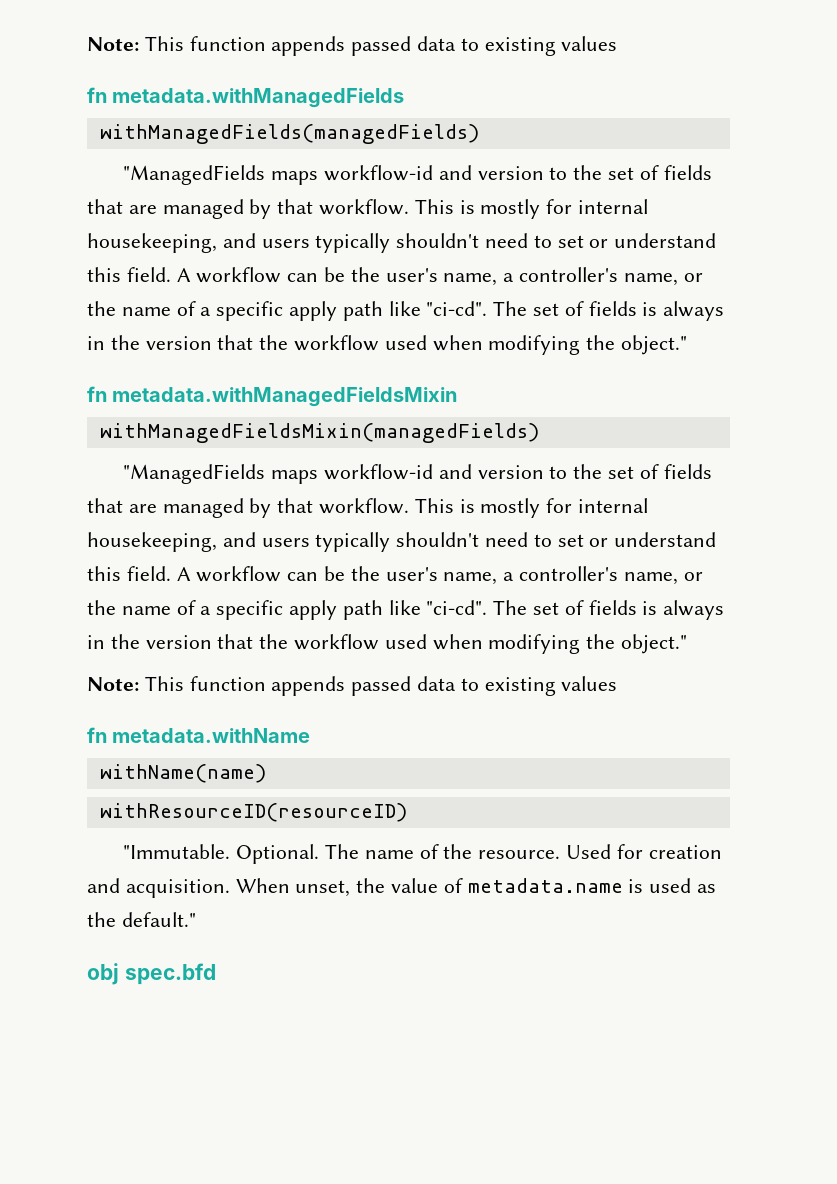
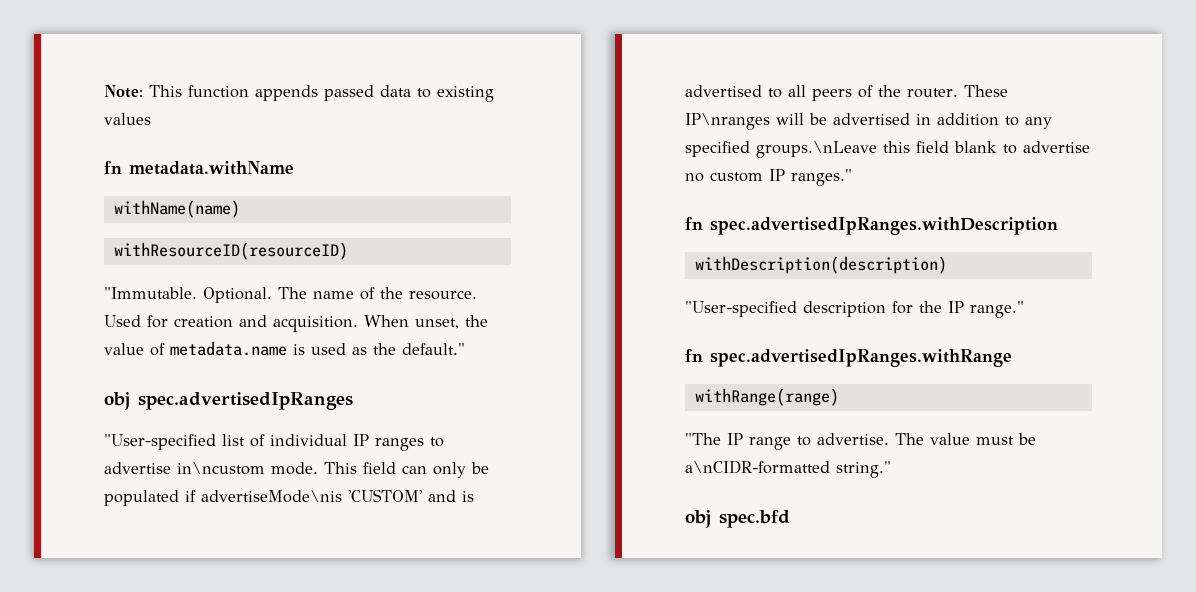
[87,36,618,56] [87,87,405,108] [99,124,479,144] [123,165,712,185] [87,199,649,219] [87,233,717,253] [87,267,703,286] [87,301,725,321] [87,335,688,355] [87,386,458,407] [99,423,539,443] [123,464,712,484] [87,498,649,518] [87,532,717,552] [87,566,703,585] [87,600,725,620] [87,634,688,654] [87,676,618,696] Note: This function appends passed data to existing values // fn metadata.withManagedFields // withManagedFields(managedFields) // "ManagedFields maps workflow-id and version to the set of fields that are managed by that workflow. This is mostly for internal housekeeping, and users typically shouldn't need to set or understand this field. A workflow can be the user's name, a controller's name, or the name of a specific apply path like "ci-cd". The set of fields is always in the version that the workflow used when modifying the object." // fn metadata.withManagedFieldsMixin // withManagedFieldsMixin(managedFields) // "ManagedFields maps workflow-id and version to the set of fields that are managed by that workflow. This is mostly for internal housekeeping, and users typically shouldn't need to set or understand this field. A workflow can be the user's name, a controller's name, or the name of a specific apply path like "ci-cd". The set of fields is always in the version that the workflow used when modifying the object." // Note: This function appends passed data to existing values -> [104,85,494,102] [104,113,151,125] Note: This function appends passed data to existing values
(196, 919) none -> [104,392,353,410] [104,434,444,451] [104,462,489,478] [104,489,474,506] [685,85,1008,101] [685,113,1052,130] [685,141,1090,158] [685,169,852,186] [685,217,1058,235] [694,256,947,274] [685,301,1024,318] [685,349,1012,367] [694,388,839,406] [685,433,1036,450] [685,460,891,478] // obj spec.advertisedIpRanges // "User-specified list of individual IP ranges to advertise in\ncustom mode. This field can only be populated if advertiseMode\nis 'CUSTOM' and is advertised to all peers of the router. These IP\nranges will be advertised in addition to any specified groups.\nLeave this field blank to advertise no custom IP ranges." // fn spec.advertisedIpRanges.withDescription // withDescription(description) // "User-specified description for the IP range." // fn spec.advertisedIpRanges.withRange // withRange(range) // "The IP range to advertise. The value must be a\nCIDR-formatted string."

